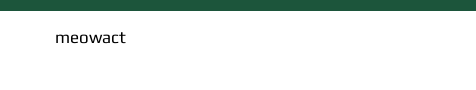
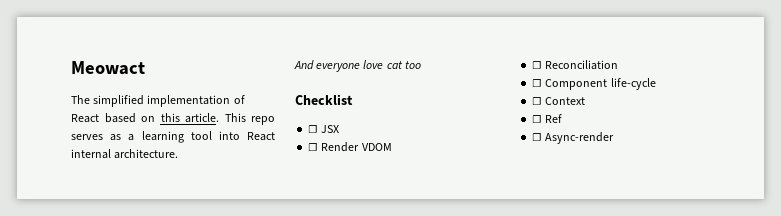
[55,32,126,44] meowact -> [71,61,145,75] [71,95,245,107] [71,113,275,125] [71,131,275,143] [71,149,179,159] [294,60,421,72] [295,94,353,105] [308,125,340,133] [308,142,392,152] [532,60,619,70] [532,78,656,90] [532,97,586,105] [532,114,563,123] [532,132,615,144] Meowact // The simplified implementation of React based on this article. This repo serves as a learning tool into React internal architecture. // And everyone love cat too // Checklist // ☐ JSX // ☐ Render VDOM // ☐ Reconciliation // ☐ Component life-cycle // ☐ Context // ☐ Ref // ☐ Async-render

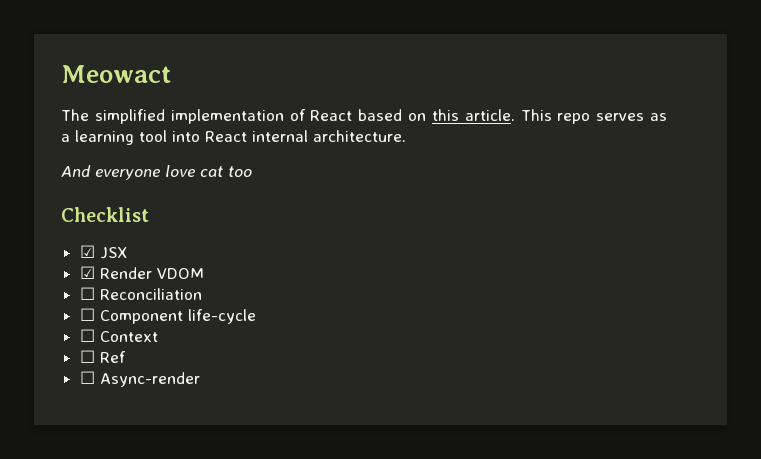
[308,125,319,133] ☐ -> [79,245,95,258] ☑
[308,143,319,151] ☐ -> [79,266,95,279] ☑

